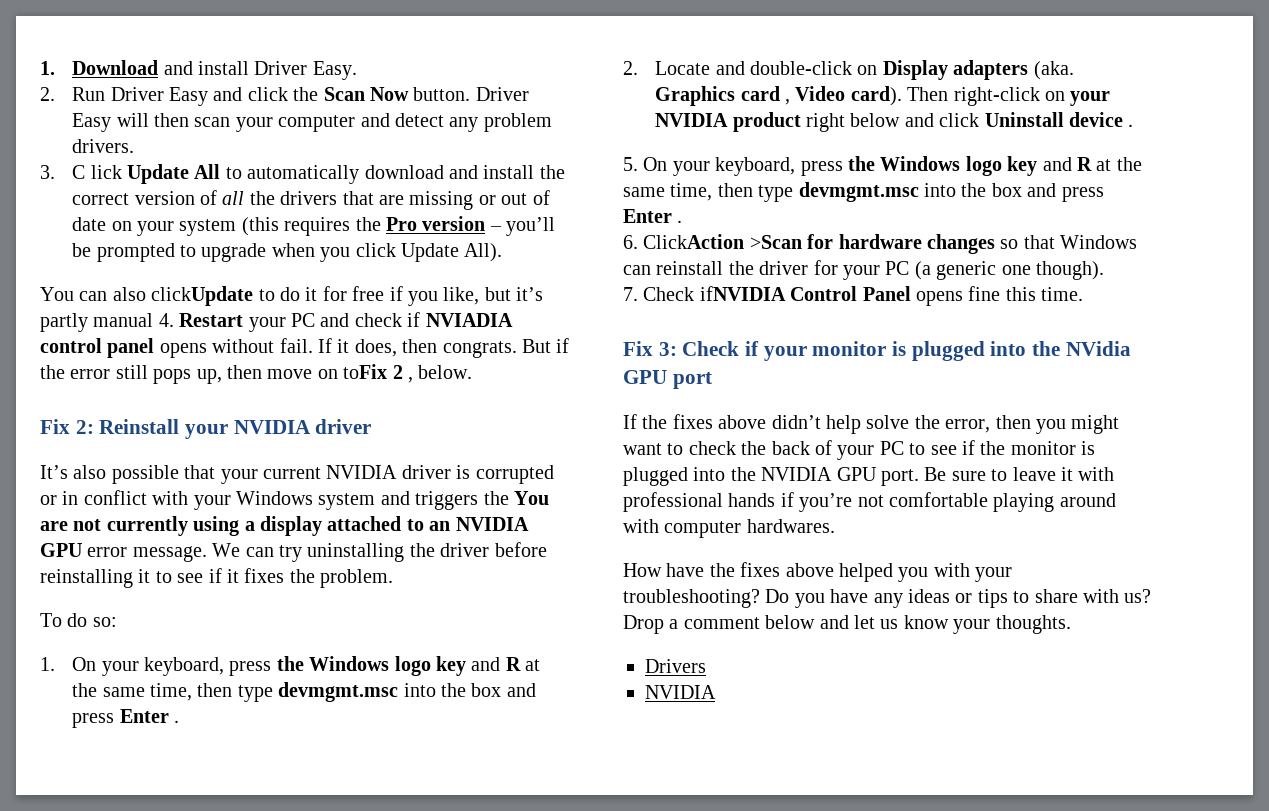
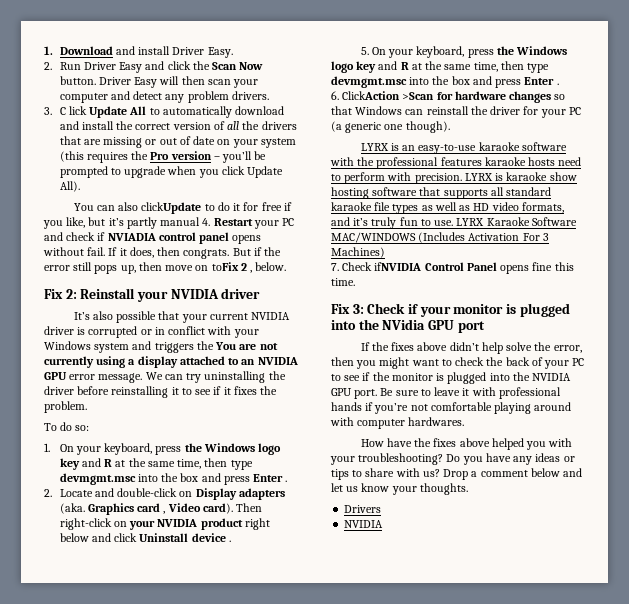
(1104, 270) none -> [360,142,567,154] [330,157,582,169] [331,172,577,184] [331,187,552,199] [331,202,564,214] [331,217,577,229] [331,232,549,243] [331,247,385,258] // LYRX is an easy-to-use karaoke software with the professional features karaoke hosts need to perform with precision. LYRX is karaoke show hosting software that supports all standard karaoke file types as well as HD video formats, and it’s truly fun to use. LYRX Karaoke Software MAC/WINDOWS (Includes Activation For 3 Machines)

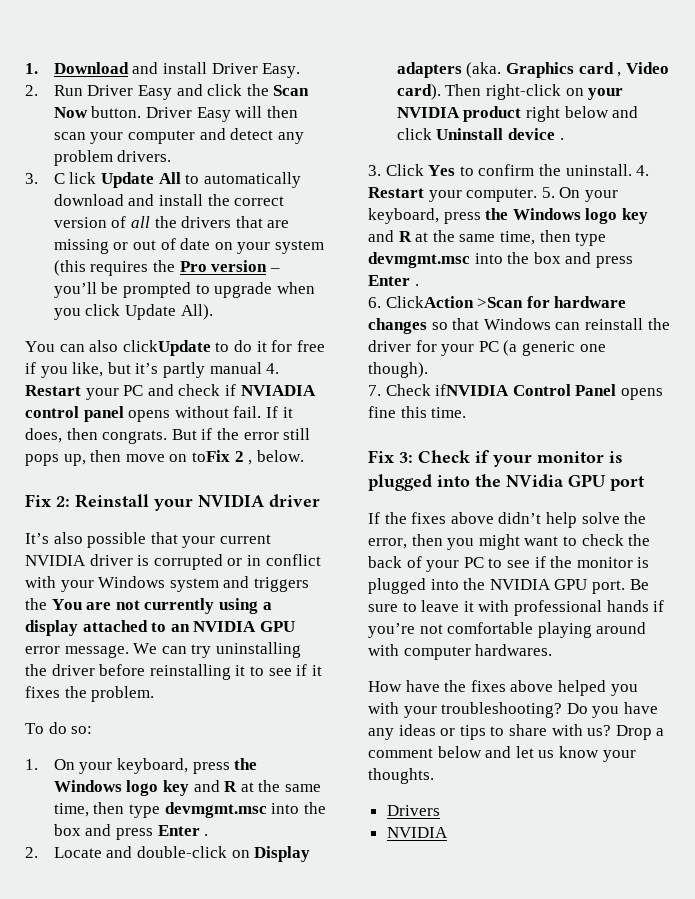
(231, 541) none -> [368,164,650,176] [368,187,538,202] 3. Click Yes to confirm the uninstall. 4. Restart your computer.
[360,142,567,154] [330,157,582,169] [331,172,577,184] [331,187,552,199] [331,202,564,214] [331,217,577,229] [331,232,549,243] [331,247,385,258] // LYRX is an easy-to-use karaoke software with the professional features karaoke hosts need to perform with precision. LYRX is karaoke show hosting software that supports all standard karaoke file types as well as HD video formats, and it’s truly fun to use. LYRX Karaoke Software MAC/WINDOWS (Includes Activation For 3 Machines) -> (428, 370) none

